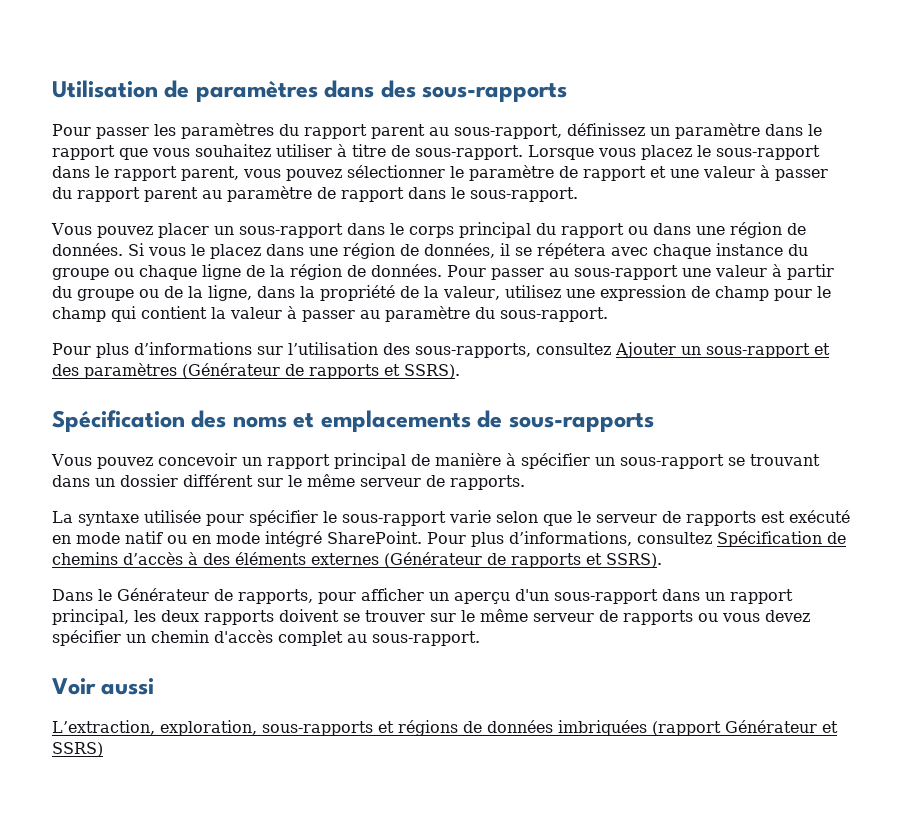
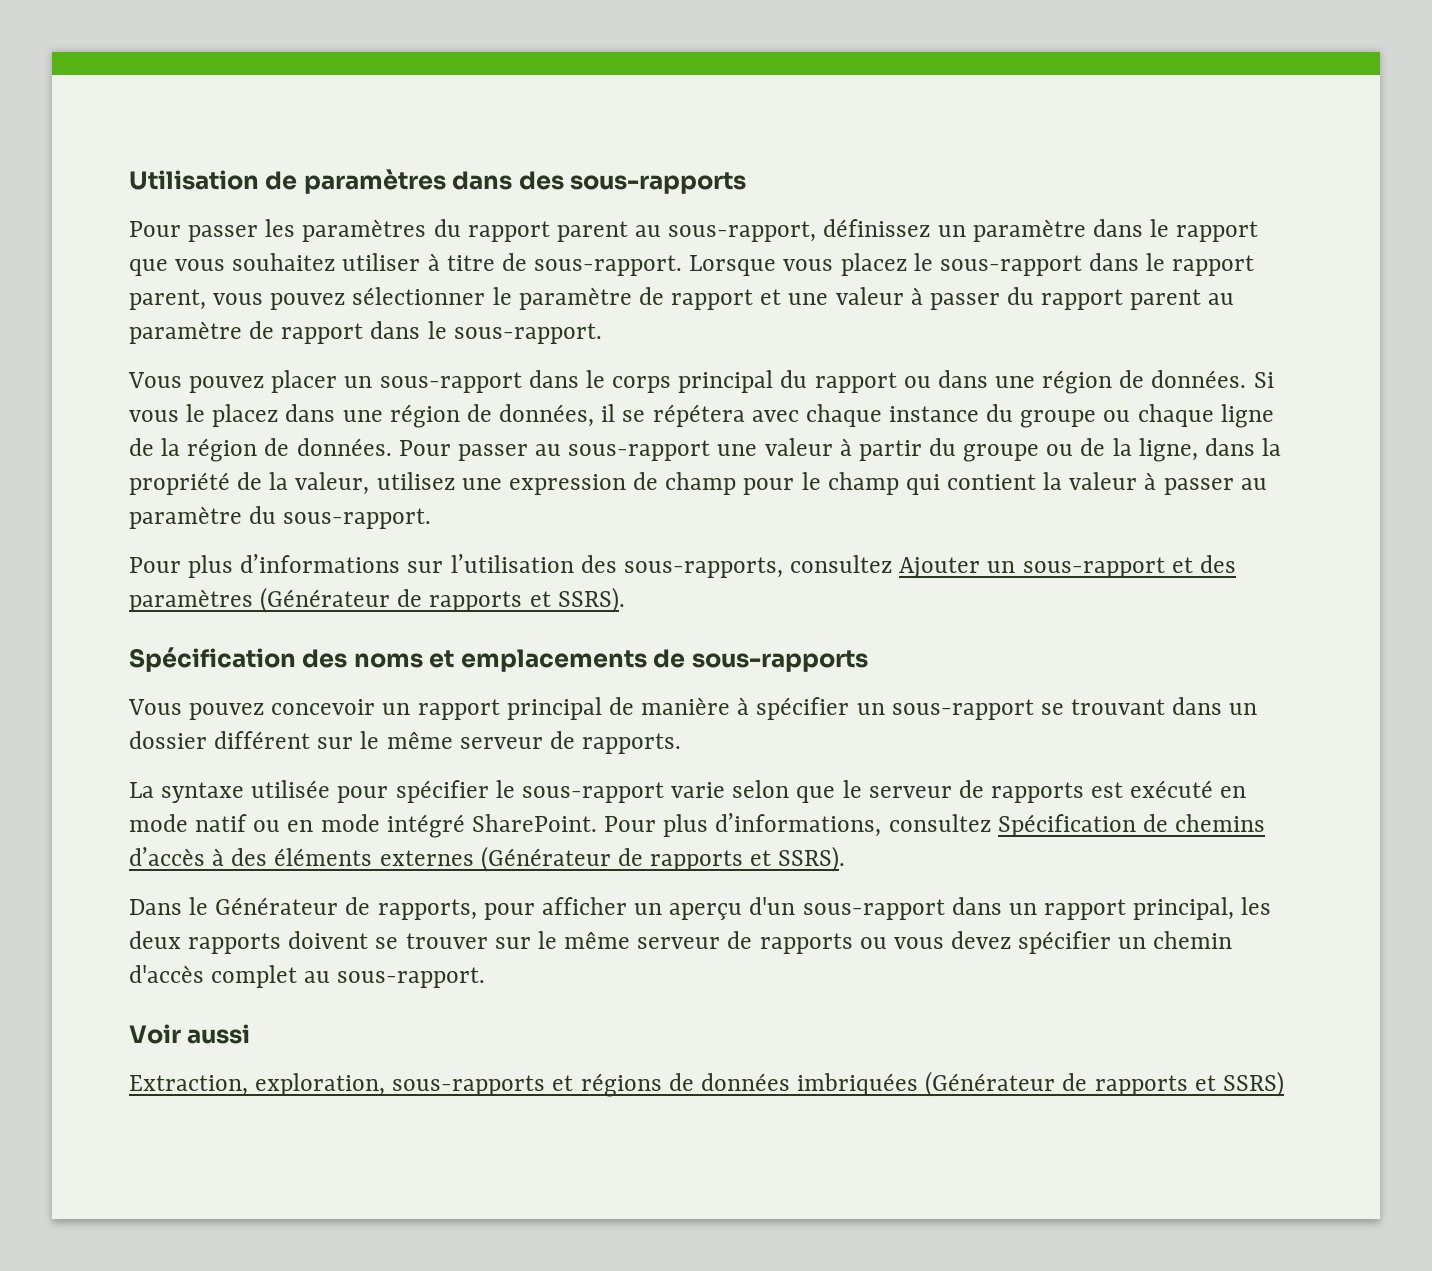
[52,720,155,735] L’extraction, -> [129,1075,248,1096] Extraction,
[651,720,817,736] (rapport Générateur -> [925,1071,1188,1097] (Générateur de rapports

